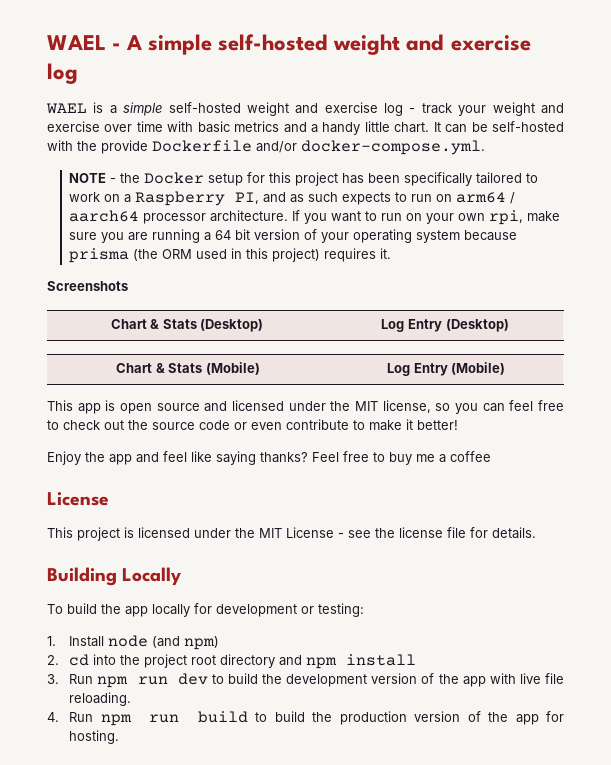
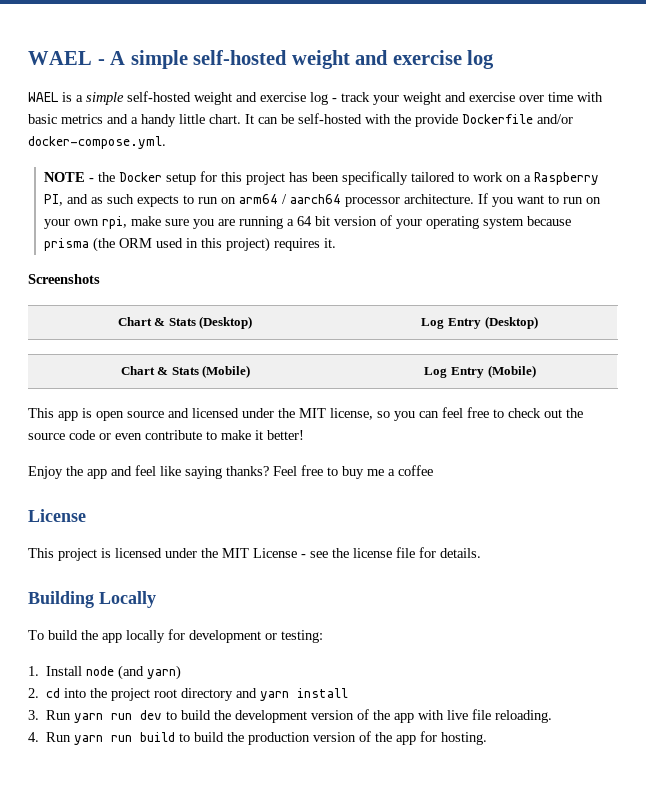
[184,636,220,650] npm) -> [147,665,182,680] yarn)
[306,657,338,669] npm -> [260,691,290,701] yarn
[97,676,129,688] npm -> [74,713,104,723] yarn
[100,714,132,726] npm -> [74,735,104,745] yarn

